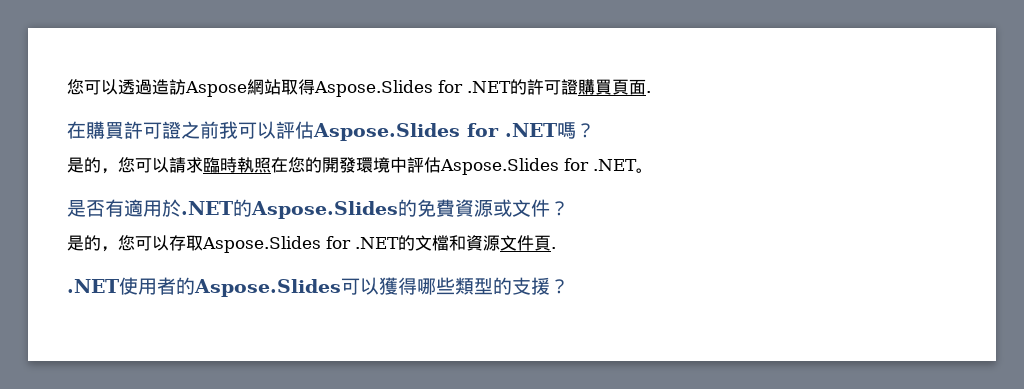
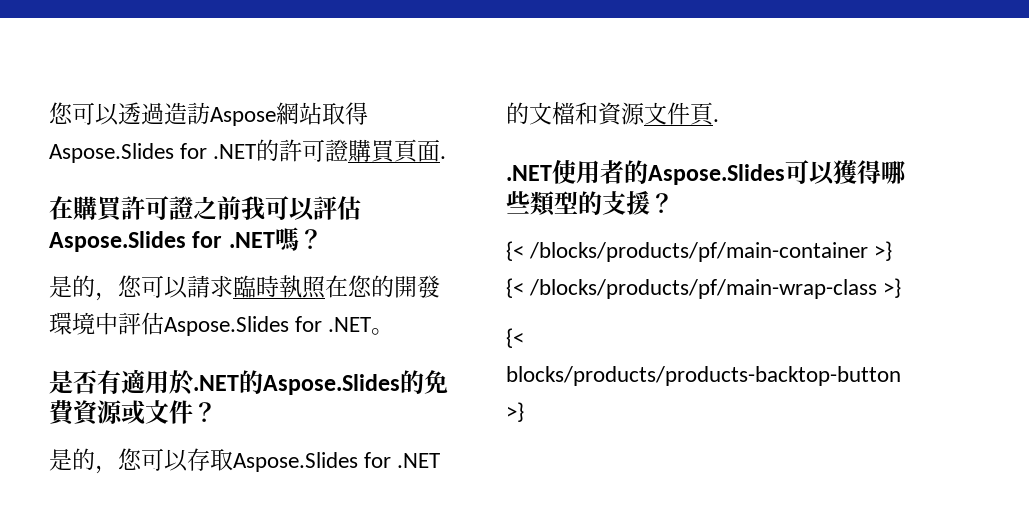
(569, 286) none -> [506,241,893,262] [506,278,902,299] [506,328,524,348] [506,366,901,386] [506,402,524,422] // {< /blocks/products/pf/main-container >} {< /blocks/products/pf/main-wrap-class >} // {< blocks/products/products-backtop-button >}

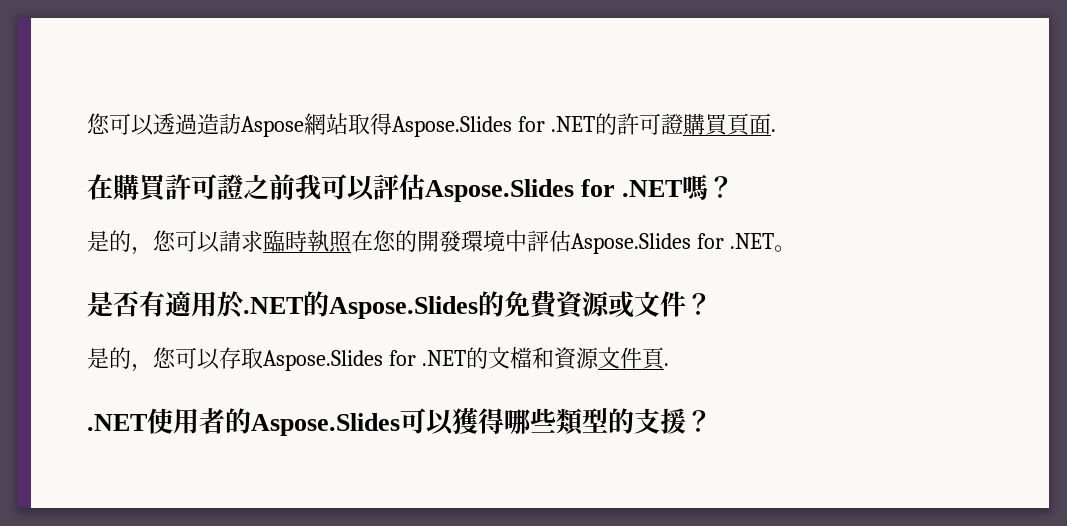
[506,241,893,262] [506,278,902,299] [506,328,524,348] [506,366,901,386] [506,402,524,422] // {< /blocks/products/pf/main-container >} {< /blocks/products/pf/main-wrap-class >} // {< blocks/products/products-backtop-button >} -> (712, 421) none

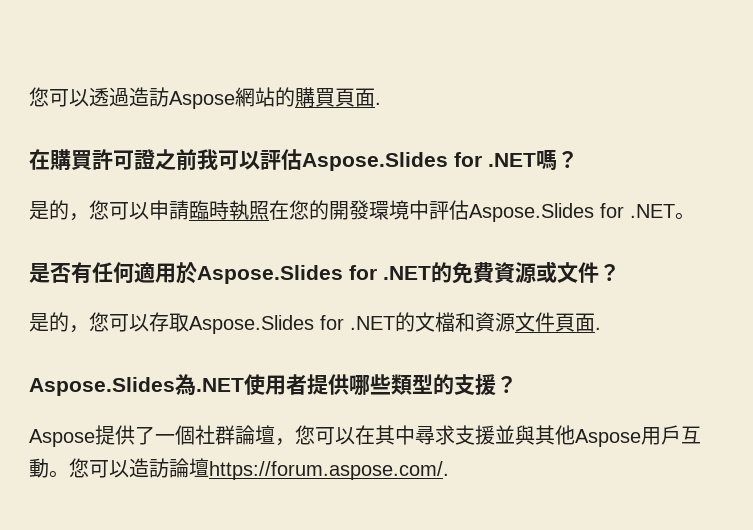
[348,113,683,137] 取得Aspose.Slides for .NET的許可證 -> [275,87,295,107] 的
[219,230,263,252] 請求 -> [149,200,189,220] 申請
[165,291,478,319] 適用於.NET的Aspose.Slides -> [92,262,431,284] 任何適用於Aspose.Slides for .NET
[663,363,669,366] . // -> [575,313,601,332] [29,374,196,396] 面. // Aspose.Slides為
[225,408,504,436] 的Aspose.Slides可以獲得 -> [307,374,349,395] 提供
(712, 421) none -> [29,425,701,447] [29,458,449,480] // Aspose提供了一個社群論壇，您可以在其中尋求支援並與其他Aspose用戶互動。您可以造訪論壇https://forum.aspose.com/.

